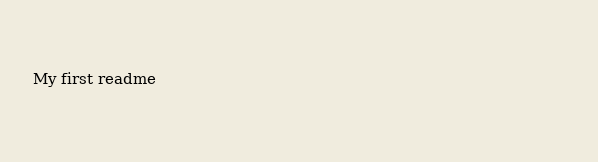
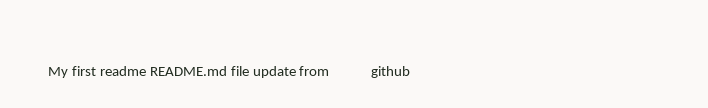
(156, 78) none -> [149,66,410,78] README.md file update from github

